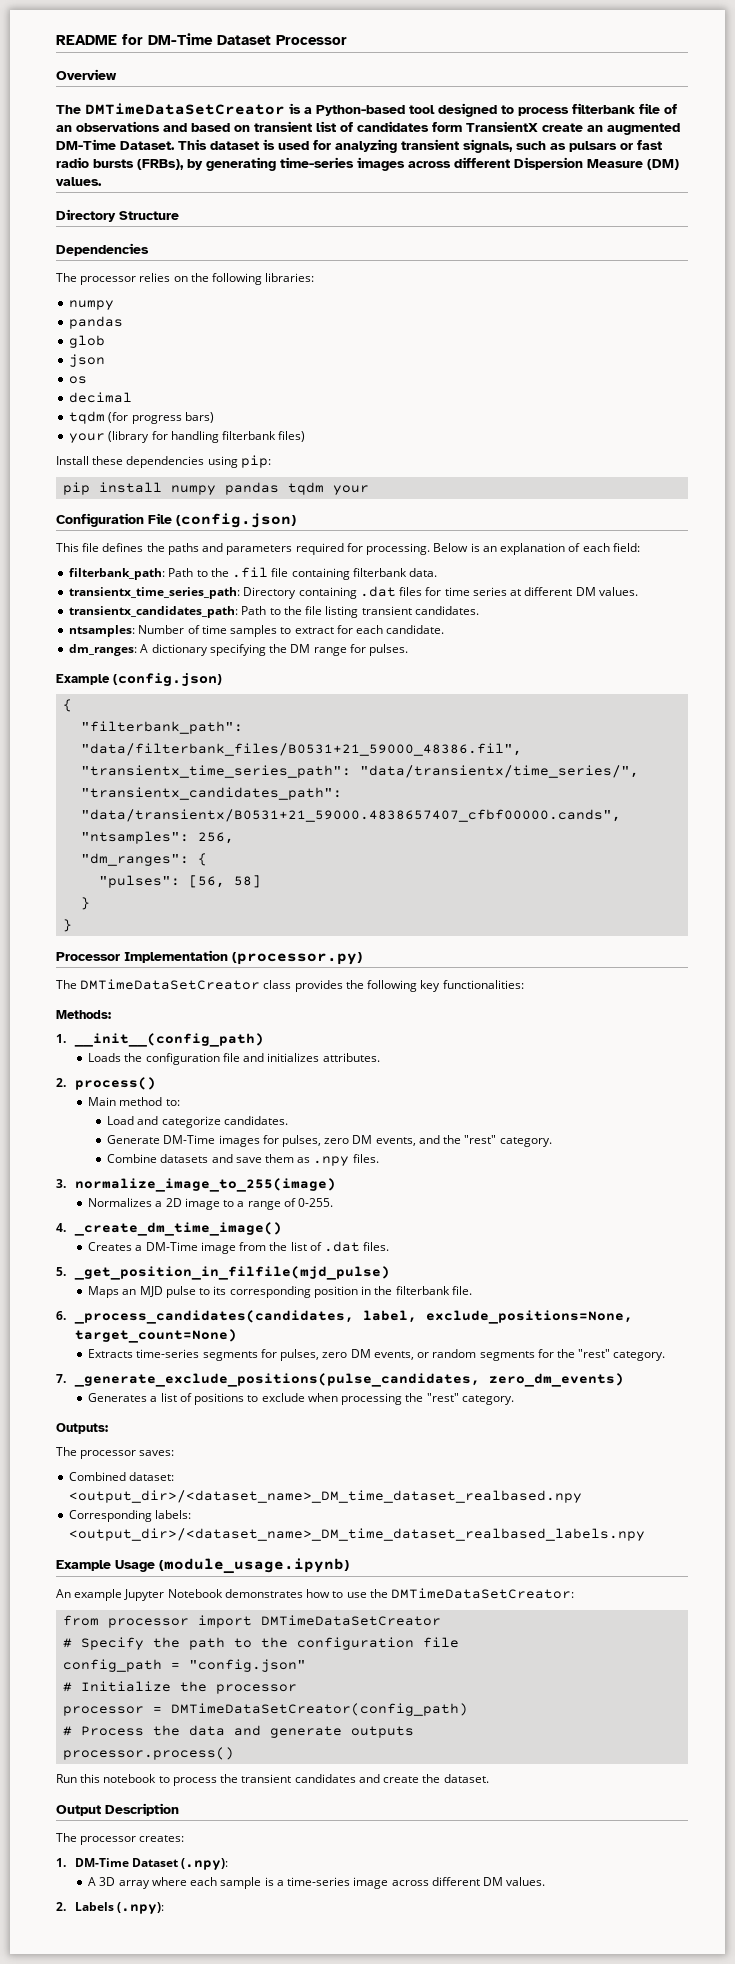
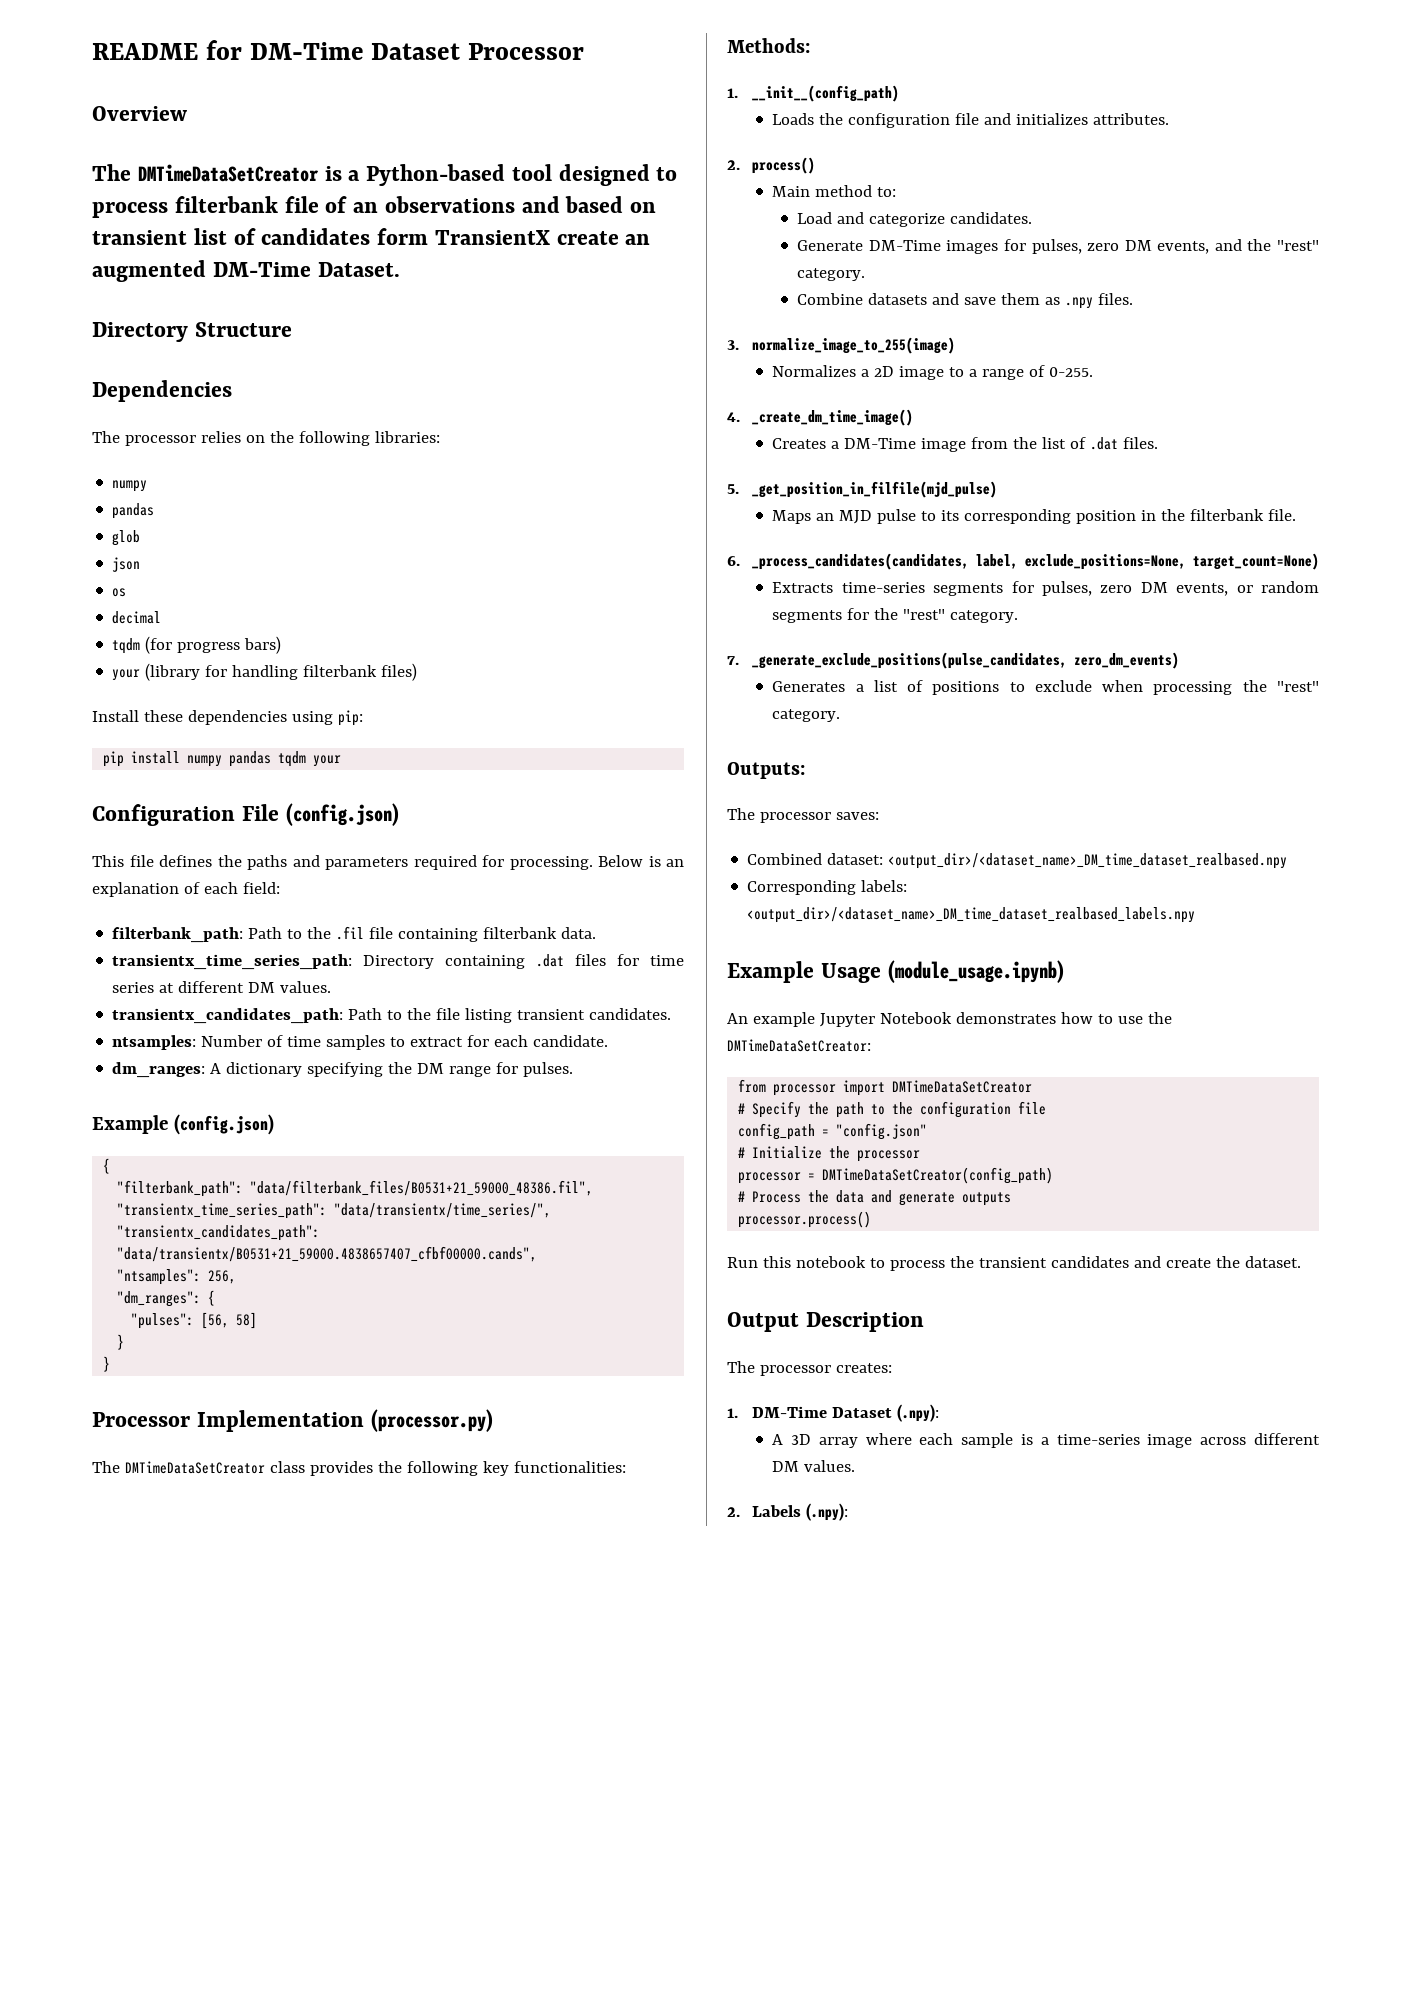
[178,139,662,153] [56,157,679,171] [56,177,102,186] This dataset is used for analyzing transient signals, such as pulsars or fast radio bursts (FRBs), by generating time-series images across different Dispersion Measure (DM) values. -> (400, 269) none

